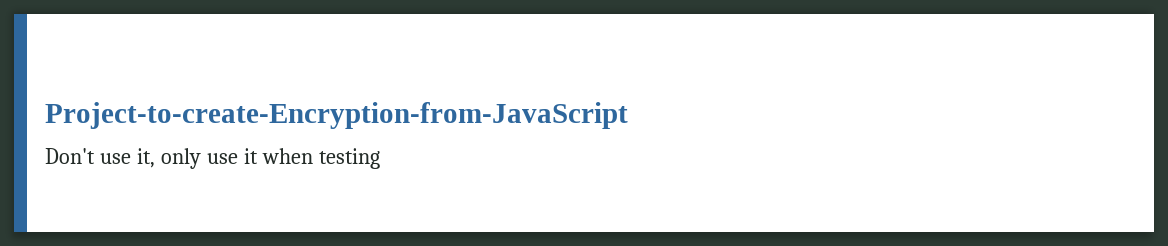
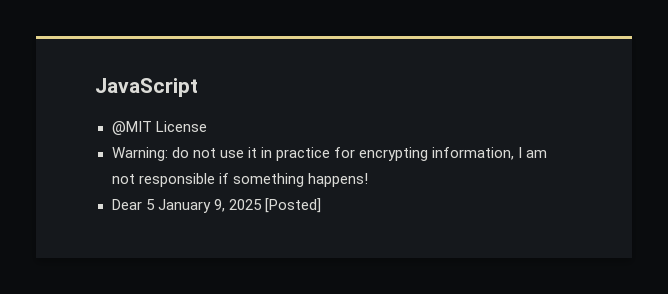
[45,102,628,129] [45,148,380,169] Project-to-create-Encryption-from-JavaScript // Don't use it, only use it when testing -> [95,78,198,97] [111,121,207,135] [111,147,548,161] [111,173,368,187] [111,198,321,213] JavaScript // @MIT License // Warning: do not use it in practice for encrypting information, I am not responsible if something happens! // Dear 5 January 9, 2025 [Posted]

